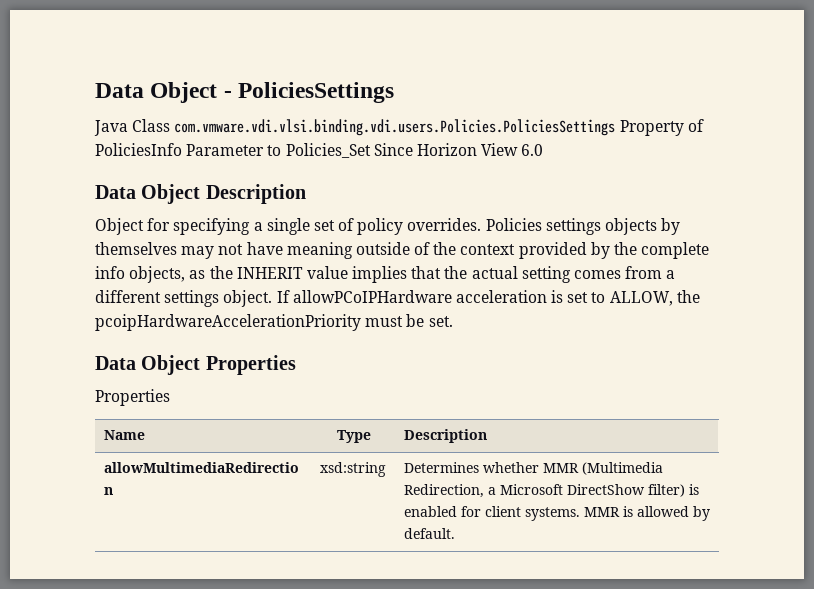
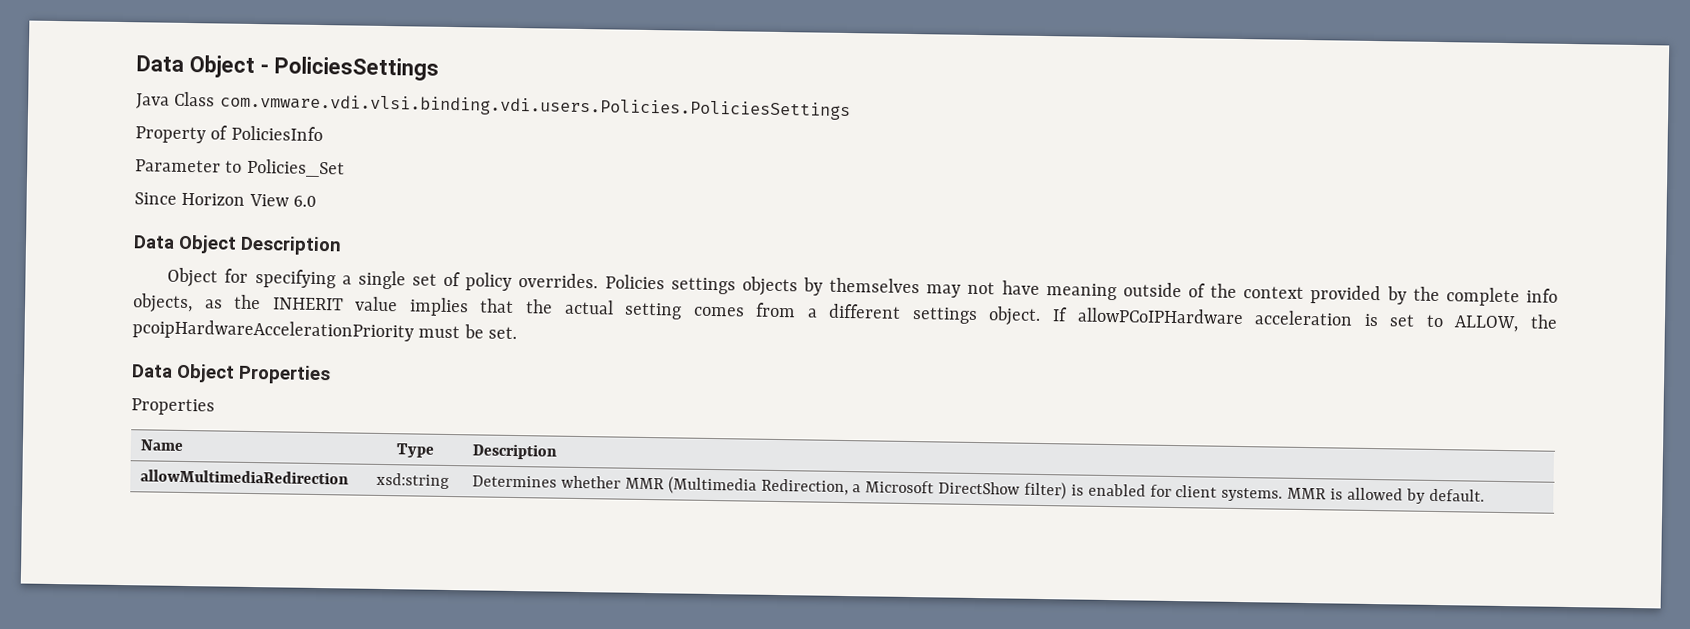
(616, 127) none -> (851, 107) //
(182, 149) none -> (323, 133) //
(371, 150) none -> (345, 168) //

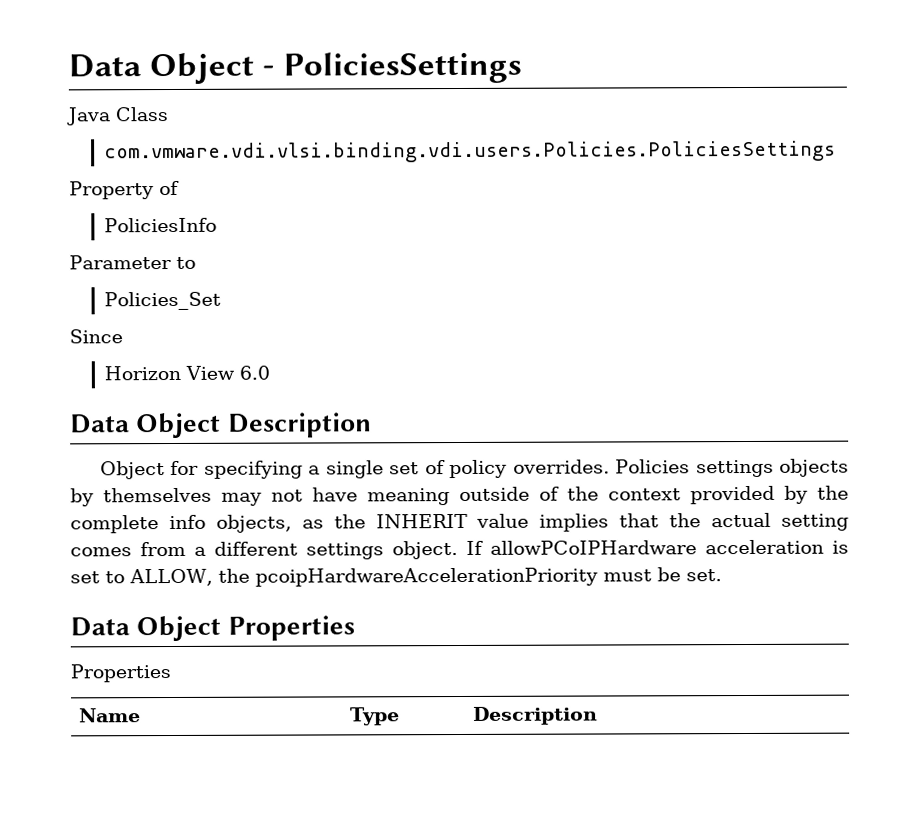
(216, 99) none -> (168, 114) //
(229, 132) none -> (180, 188) //
(243, 166) none -> (196, 262) //
(177, 198) none -> (123, 336) //
[140,469,350,485] [376,472,451,490] [472,475,1485,504] // allowMultimediaRedirection | xsd:string | Determines whether MMR (Multimedia Redirection, a Microsoft DirectShow filter) is enabled for client systems. MMR is allowed by default. -> (599, 715) none

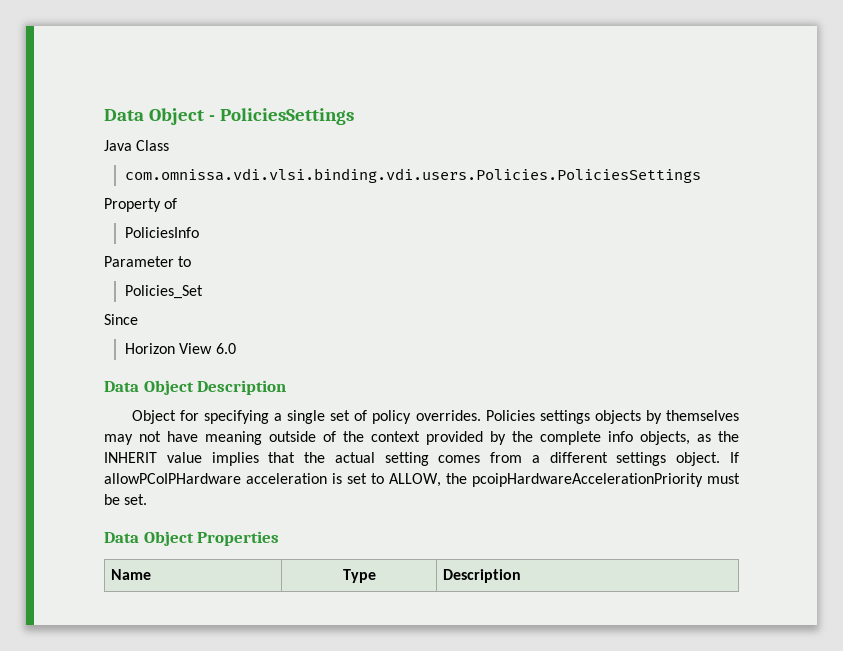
[104,140,837,164] com.vmware.vdi.vlsi.binding.vdi.users.Policies.PoliciesSettings -> [124,168,701,183] com.omnissa.vdi.vlsi.binding.vdi.users.Policies.PoliciesSettings
[70,664,171,683] // Properties -> (280, 538) none

